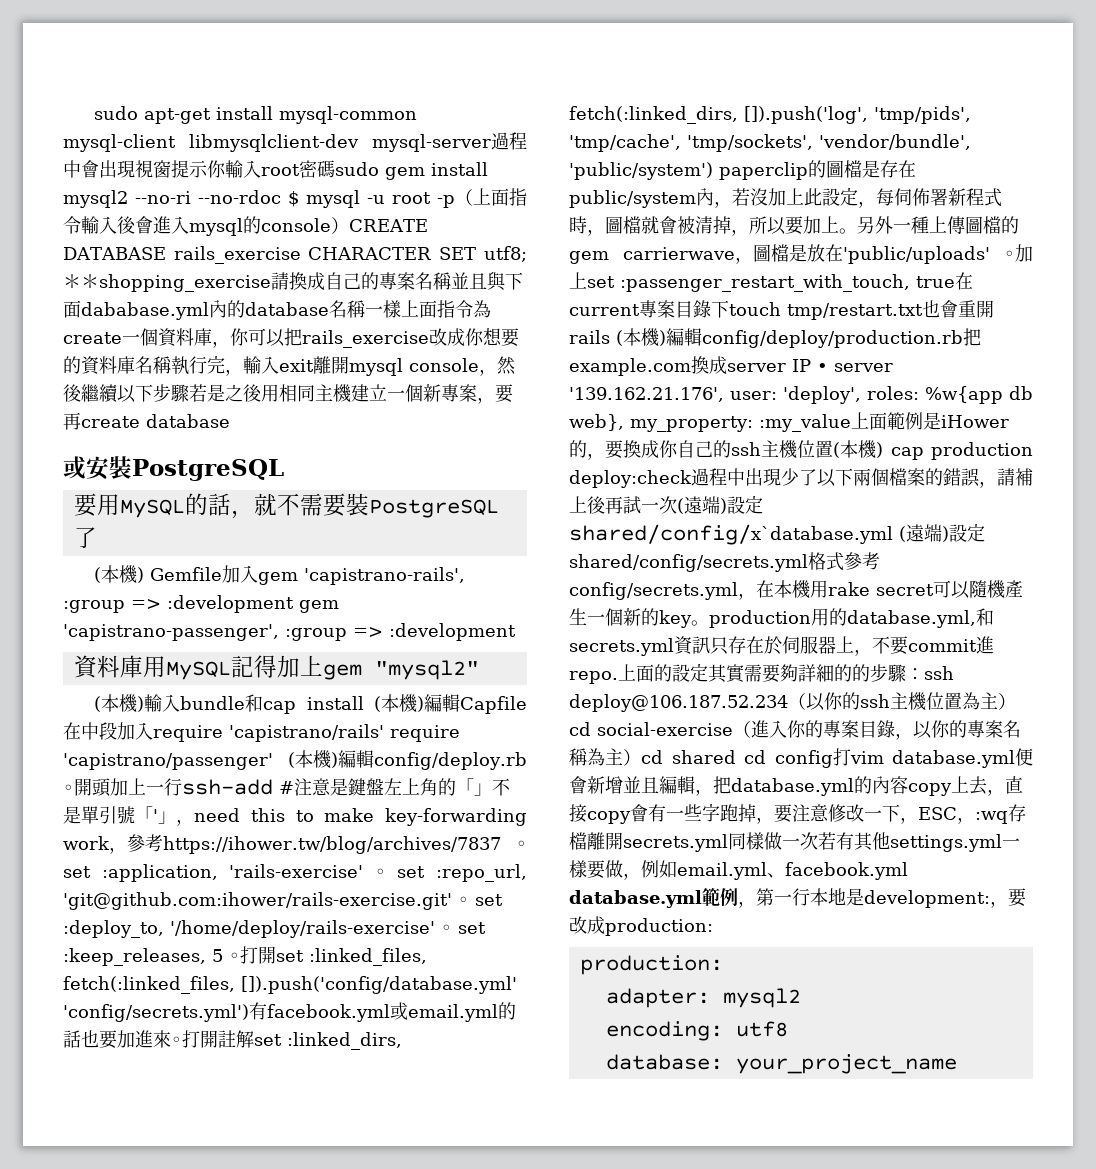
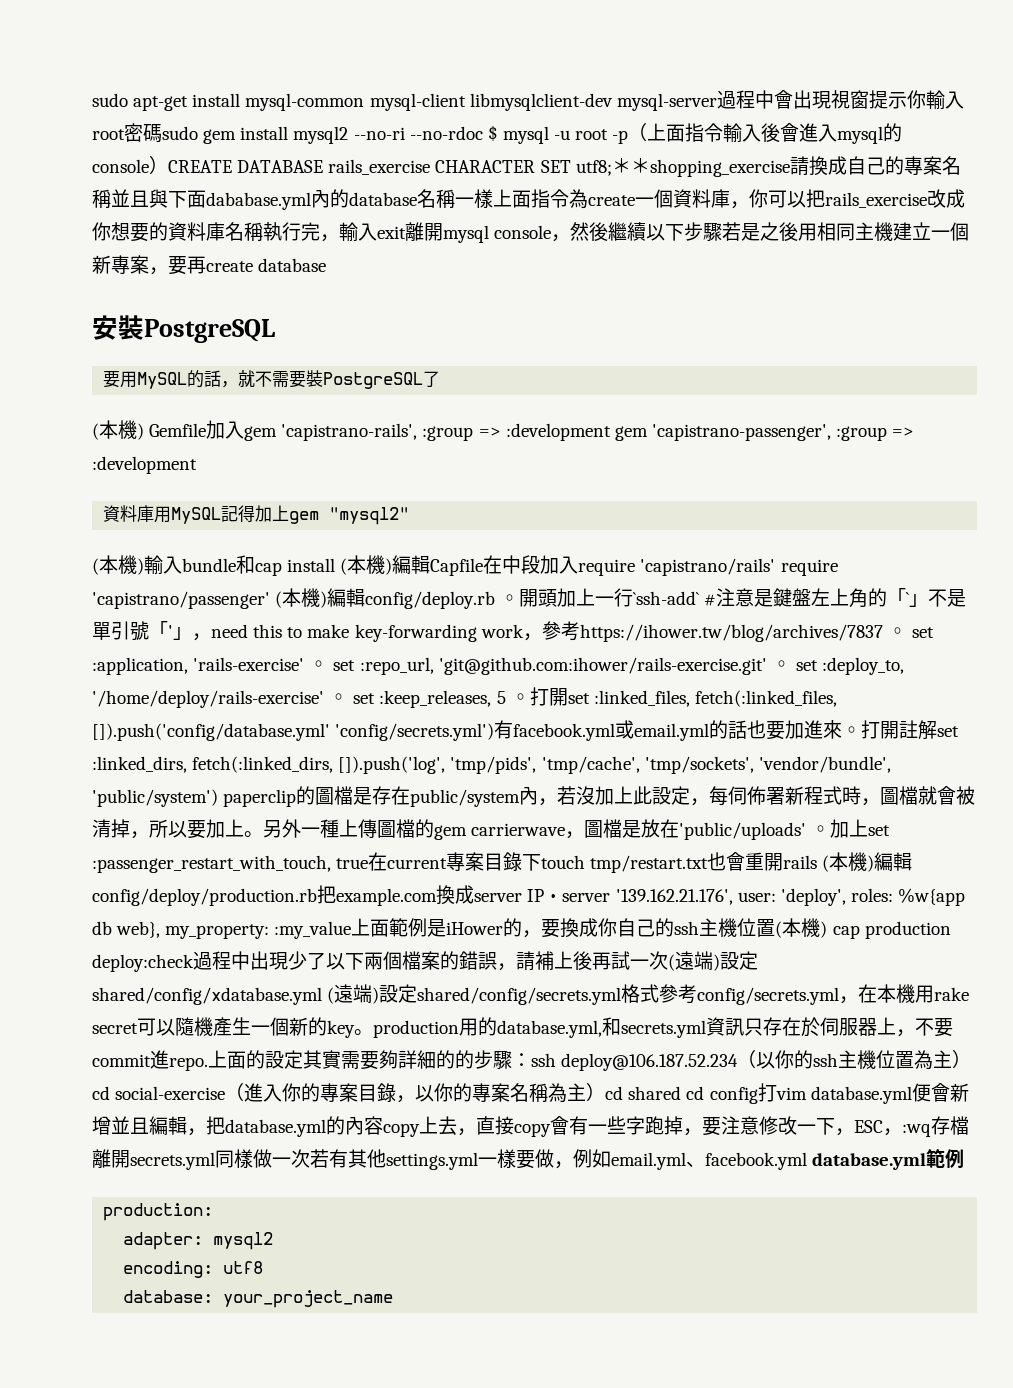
[63,456,86,480] 或 -> (327, 265) none
[182,779,273,795] ssh-add -> [633,591,700,605] `ssh-add`
(474, 786) none -> [906,592,910,605] `
[569,524,893,545] shared/config/x`database.yml -> [92,987,322,1005] shared/config/xdatabase.yml
[738,888,1026,908] [569,916,713,936] ，第一行本地是development:，要改成production: -> (965, 1158) none

